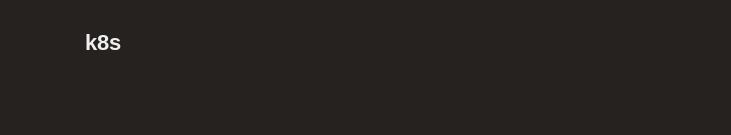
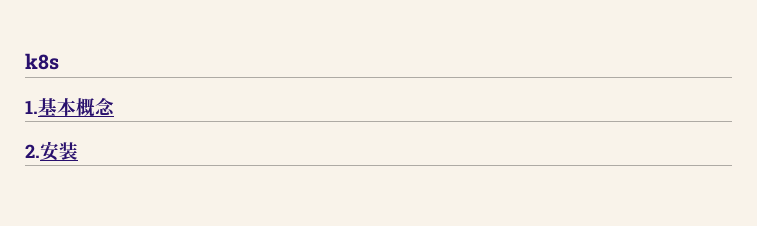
(121, 42) none -> [25,97,115,117] [25,141,78,161] // 1.基本概念 // 2.安装

